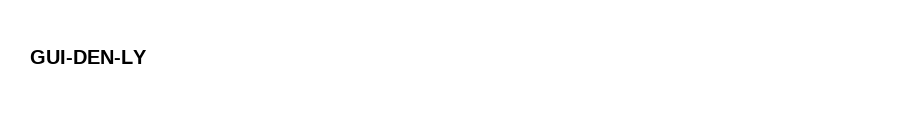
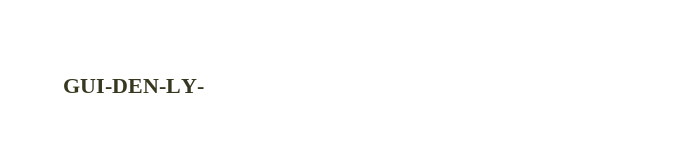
[30,50,147,64] GUI-DEN-LY -> [63,79,204,93] GUI-DEN-LY-

